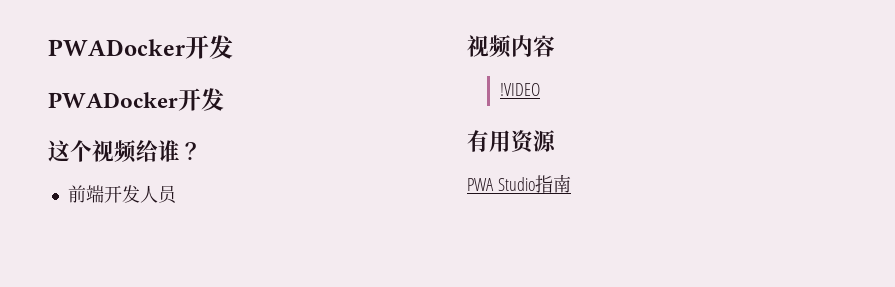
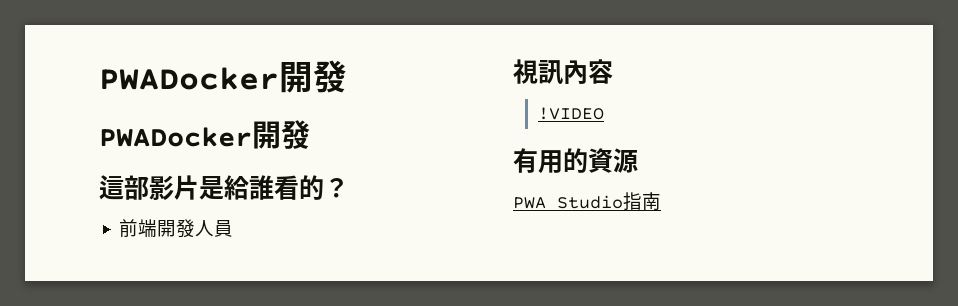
[48,35,233,59] [48,88,224,111] [48,140,202,163] [67,185,178,204] [467,35,533,58] PWADocker开发 // PWADocker开发 // 这个视频给谁？ // 前端开发人员 // 视频内 -> [99,60,347,93] [99,120,310,149] [99,175,349,201] [119,219,234,238] [513,59,588,85] PWADocker開發 // PWADocker開發 // 這部影片是給誰看的？ // 前端開發人員 // 視訊內
[511,130,535,154] 资 -> [563,148,613,173] 的資

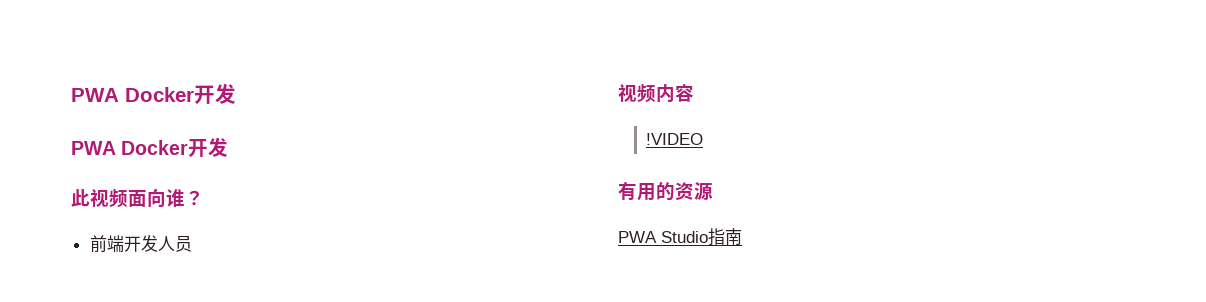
[99,60,347,93] [99,120,310,149] [99,175,349,201] [119,219,234,238] [513,59,588,85] PWADocker開發 // PWADocker開發 // 這部影片是給誰看的？ // 前端開發人員 // 視訊內 -> [71,84,236,104] [71,137,229,157] [71,189,204,208] [89,235,192,253] [618,84,675,103] PWA Docker开发 // PWA Docker开发 // 此视频面向谁？ // 前端开发人员 // 视频内
[588,148,613,173] 資 -> [675,182,694,200] 资

